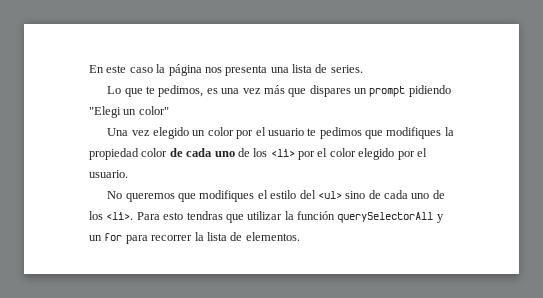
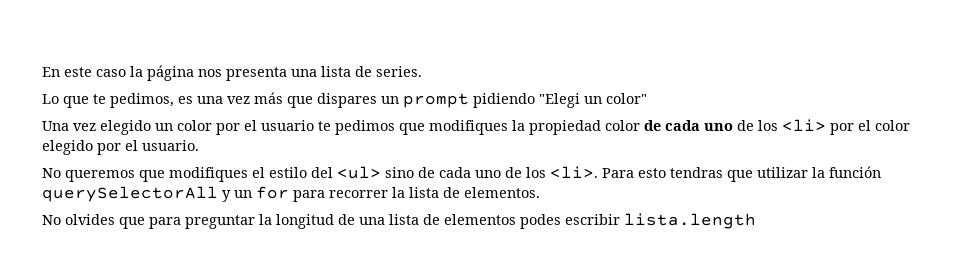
(300, 236) none -> [42,213,756,229] // No olvides que para preguntar la longitud de una lista de elementos podes escribir lista.length

